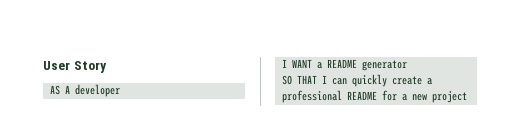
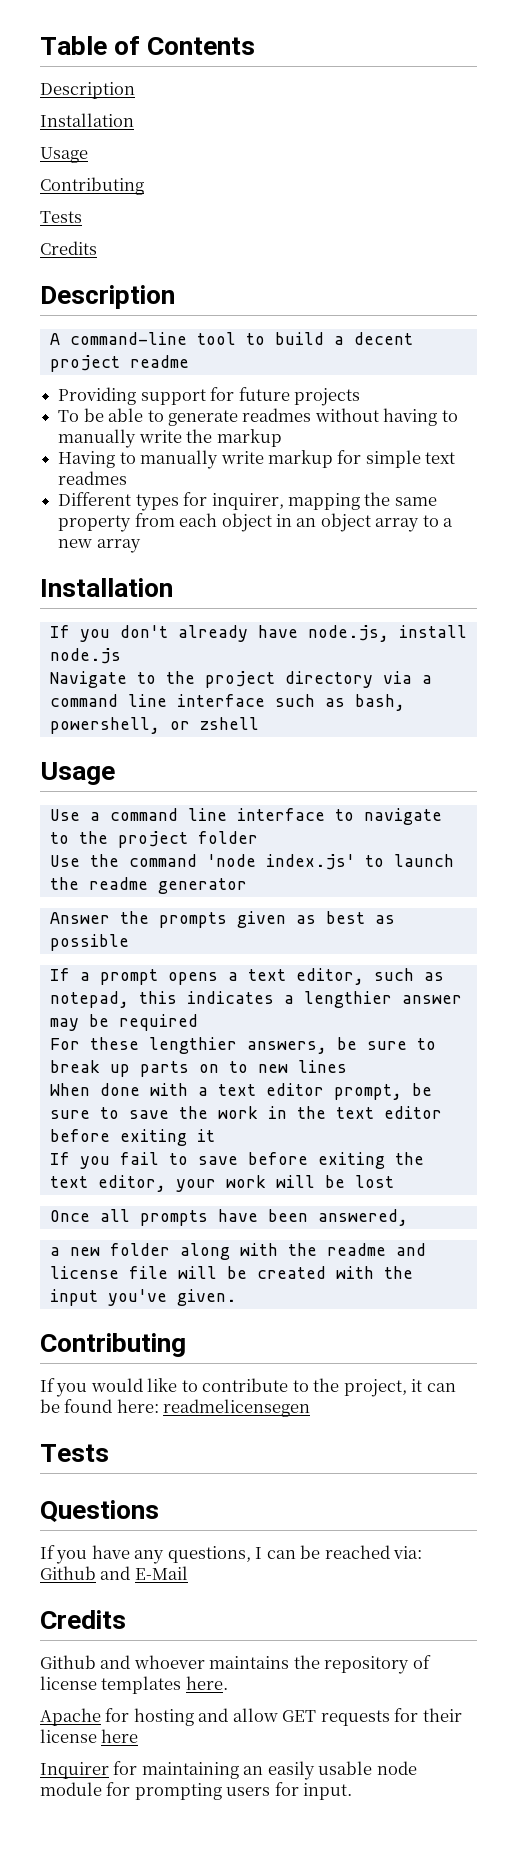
[43,61,107,73] [49,84,120,97] [281,59,407,71] [281,74,432,87] [281,90,467,103] User Story // AS A developer // I WANT a README generator // SO THAT I can quickly create a professional README for a new project -> [40,36,256,55] [40,82,135,99] [40,113,134,127] [40,147,88,163] [40,177,144,195] [40,211,82,223] [40,241,97,255] [40,285,175,309] [49,332,413,345] [49,355,189,372] [58,387,360,406] [58,408,458,426] [58,429,282,448] [58,450,456,469] [58,471,128,485] [58,492,437,511] [58,513,454,532] [58,539,141,553] [40,578,173,597] [49,625,467,642] [49,648,121,664] [49,671,432,688] [49,694,405,711] [49,717,259,734] [40,762,115,785] [49,808,442,825] [49,831,258,848] [49,854,454,870] [49,877,247,894] [49,911,395,928] [49,934,129,951] [49,968,444,985] [49,991,462,1008] [49,1014,198,1031] [49,1037,436,1054] [49,1060,347,1077] [49,1083,432,1100] [49,1106,442,1119] [49,1129,215,1146] [49,1152,424,1169] [49,1175,394,1192] [49,1209,408,1226] [49,1243,426,1260] [49,1266,413,1279] [49,1289,236,1306] [40,1333,186,1357] [40,1378,456,1397] [40,1399,311,1417] [40,1444,109,1462] [40,1500,159,1523] [40,1545,423,1564] [40,1566,188,1580] [40,1610,126,1629] [40,1655,431,1674] [40,1676,228,1694] [40,1708,462,1726] [40,1729,139,1743] [40,1761,417,1780] [40,1782,353,1800] Table of Contents // Description // Installation // Usage // Contributing // Tests // Credits // Description // A command-line tool to build a decent project readme // Providing support for future projects // To be able to generate readmes without having to manually write the markup // Having to manually write markup for simple text readmes // Different types for inquirer, mapping the same property from each object in an object array to a new array // Installation // If you don't already have node.js, install node.js // Navigate to the project directory via a command line interface such as bash, powershell, or zshell // Usage // Use a command line interface to navigate to the project folder // Use the command 'node index.js' to launch the readme generator // Answer the prompts given as best as possible // If a prompt opens a text editor, such as notepad, this indicates a lengthier answer may be required // For these lengthier answers, be sure to break up parts on to new lines // When done with a text editor prompt, be sure to save the work in the text editor before exiting it // If you fail to save before exiting the text editor, your work will be lost // Once all prompts have been answered, // a new folder along with the readme and license file will be created with the input you've given. // Contributing // If you would like to contribute to the project, it can be found here: readmelicensegen // Tests // Questions // If you have any questions, I can be reached via: Github and E-Mail // Credits // Github and whoever maintains the repository of license templates here. // Apache for hosting and allow GET requests for their license here // Inquirer for maintaining an easily usable node module for prompting users for input.

